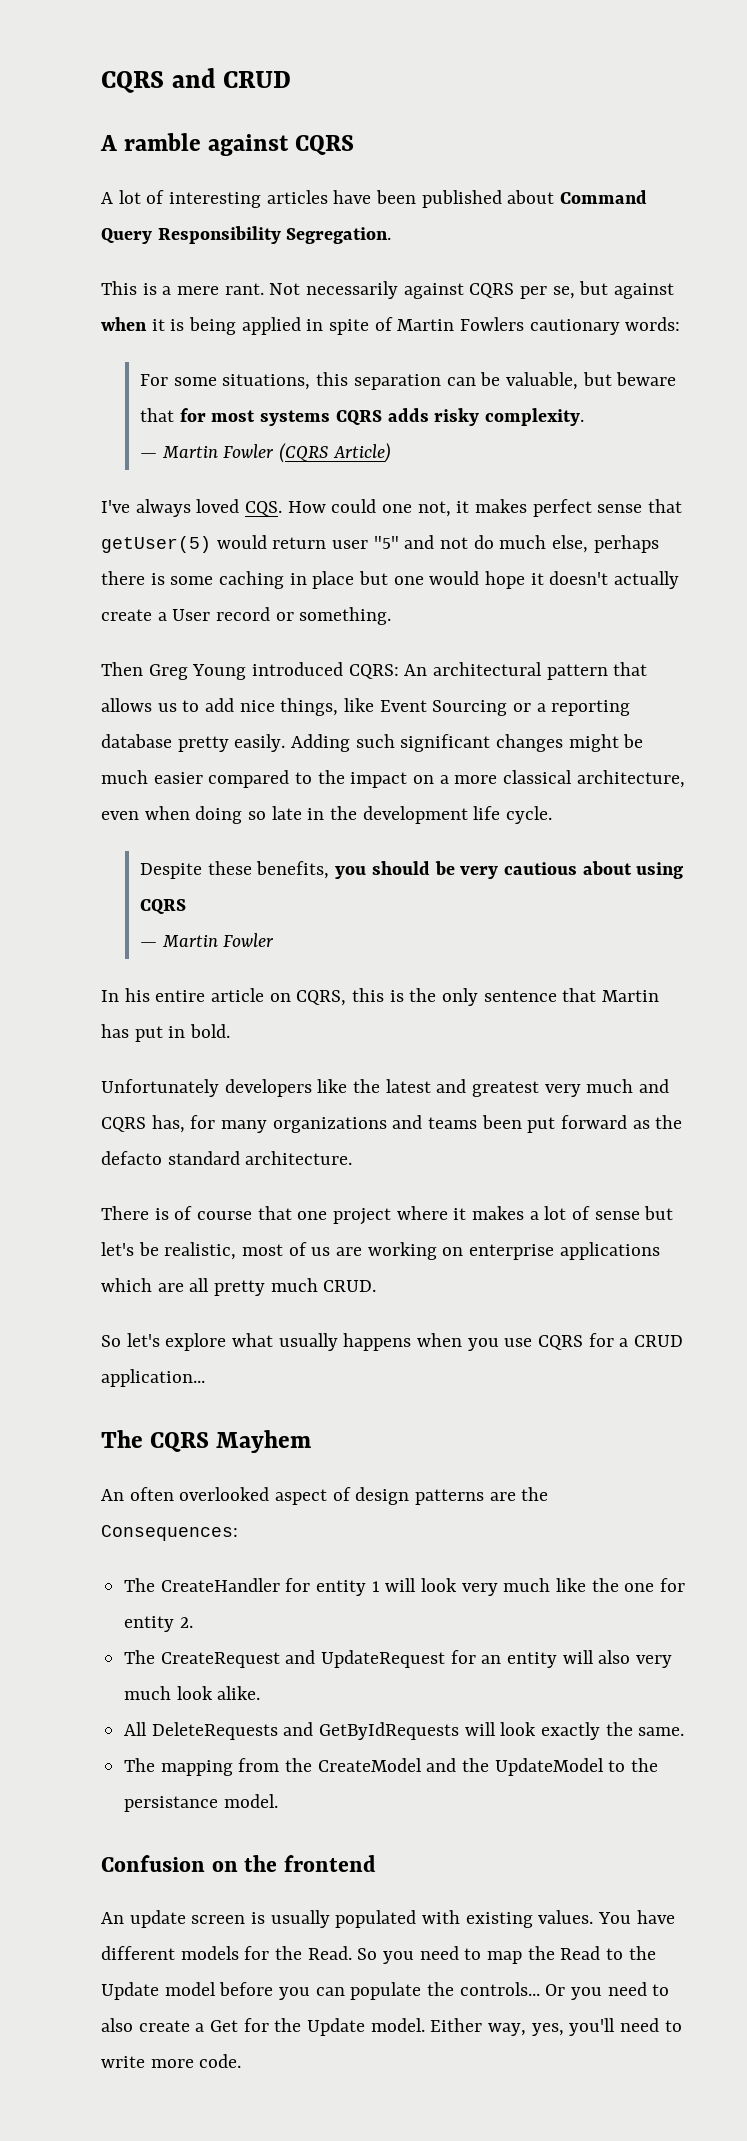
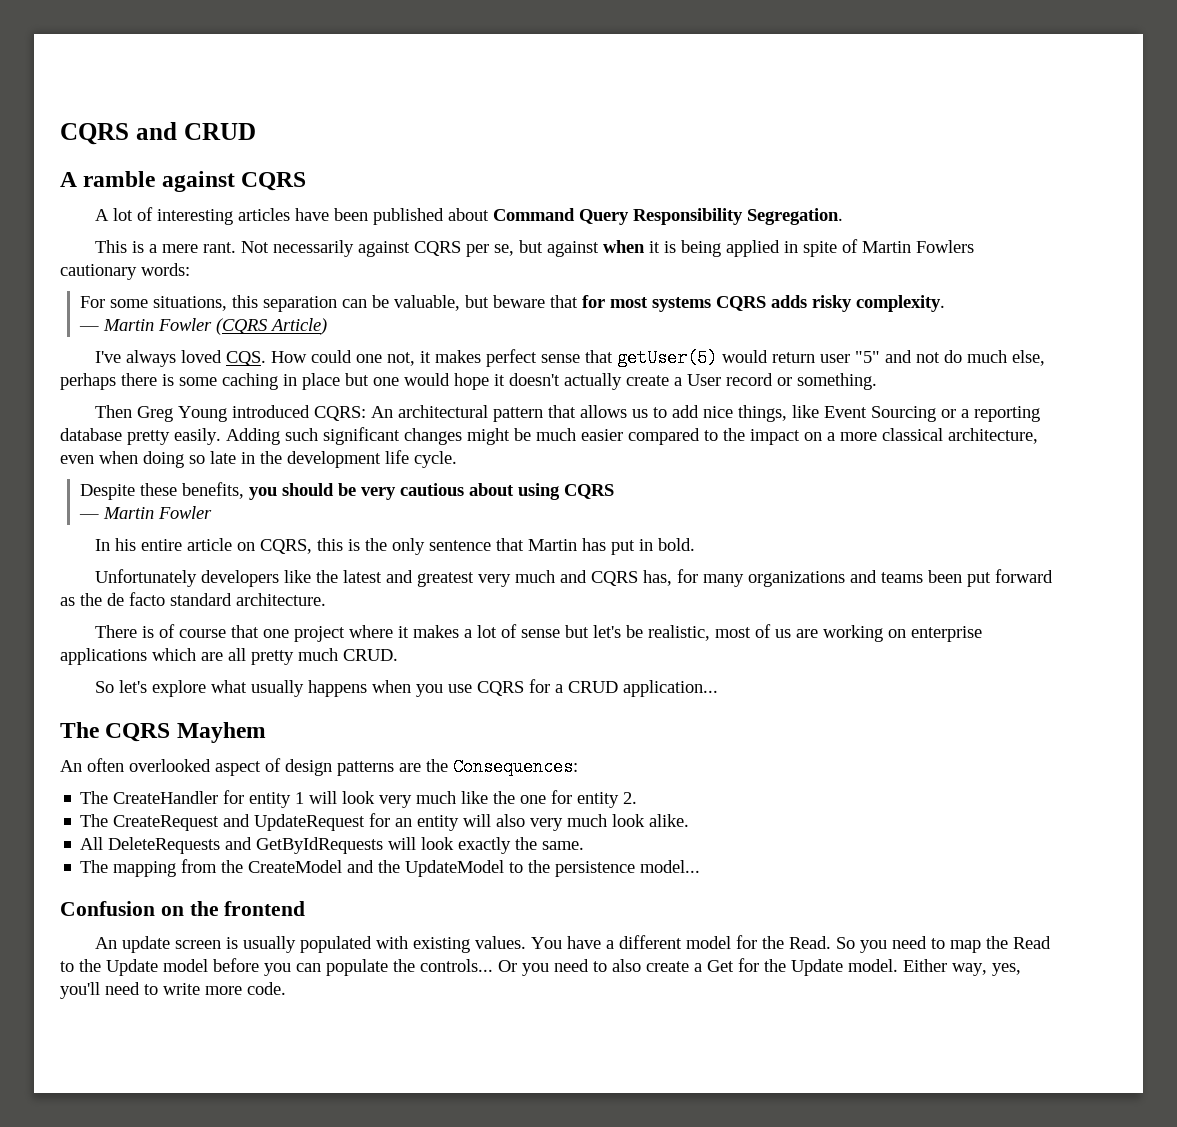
[101,1151,162,1165] defacto -> [107,592,165,606] de facto
[124,1794,278,1812] persistance model. -> [555,860,701,877] persistence model...
[101,1946,239,1960] different models -> [605,935,731,949] a different model

